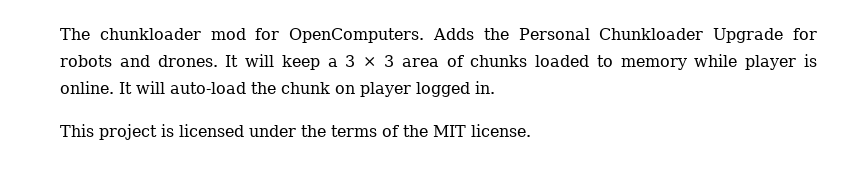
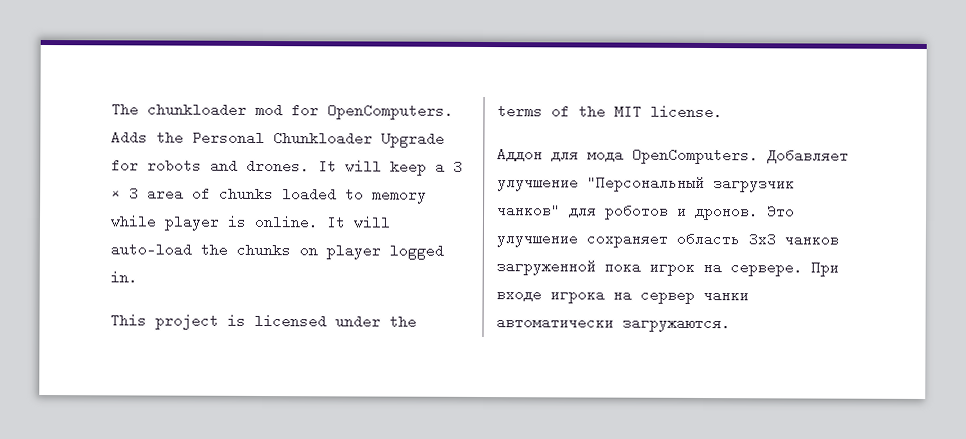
[281,82,330,94] chunk -> [236,242,291,258] chunks
(531, 130) none -> [497,145,849,165] [497,173,795,193] [497,201,795,221] [496,229,839,248] [496,257,839,277] [496,285,749,304] [496,313,731,333] // Аддон для мода OpenComputers. Добавляет улучшение "Персональный загрузчик чанков" для роботов и дронов. Это улучшение сохраняет область 3x3 чанков загруженной пока игрок на сервере. При входе игрока на сервер чанки автоматически загружаются.

